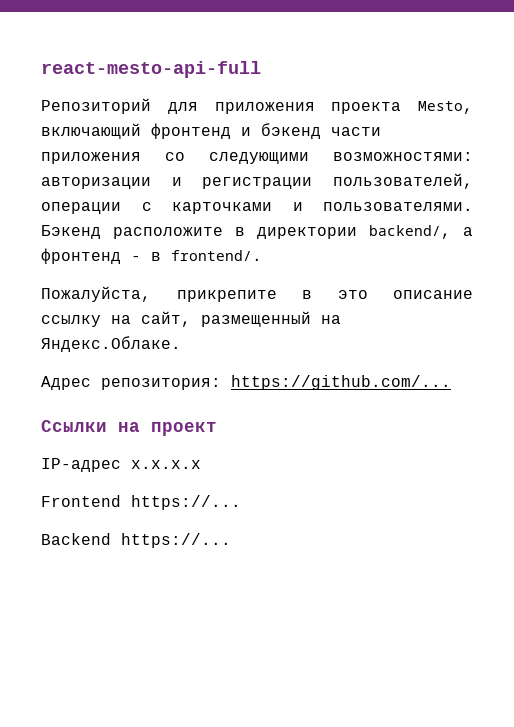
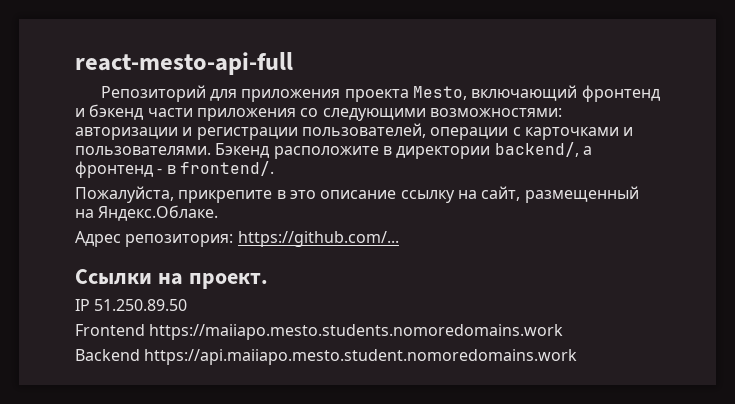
[151,422,217,436] [41,458,201,472] проект // IP-адрес x.x.x.x -> [188,273,268,289] [75,299,188,311] проект. // IP 51.250.89.50
[131,495,241,510] https://... -> [149,324,564,340] https://maiiapo.mesto.students.nomoredomains.work
[121,533,231,548] https://... -> [144,349,578,365] https://api.maiiapo.mesto.student.nomoredomains.work

